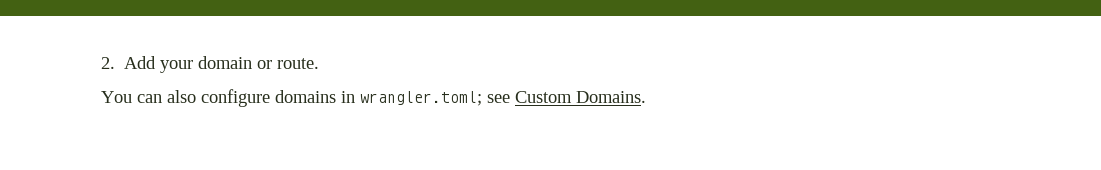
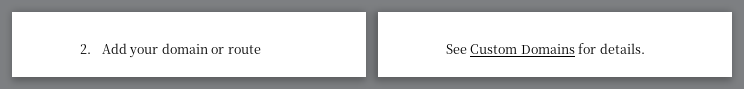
[277,58,320,69] [101,89,646,107] route. // You can also configure domains in wrangler.toml; see Custom Domains. -> [227,45,261,54] [446,43,645,54] route // See Custom Domains for details.

